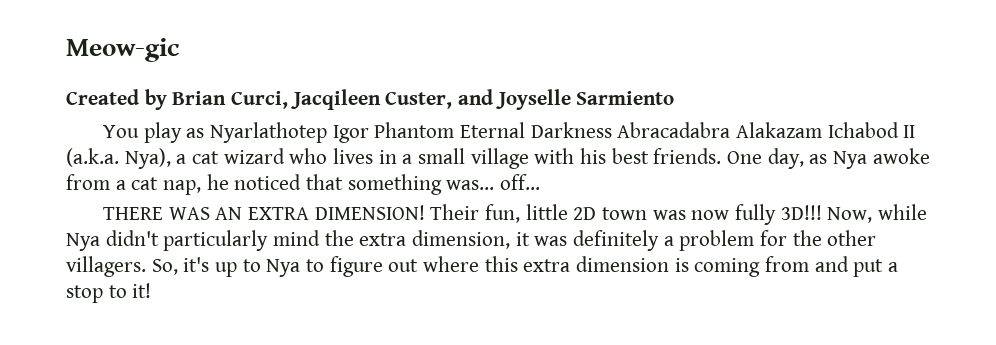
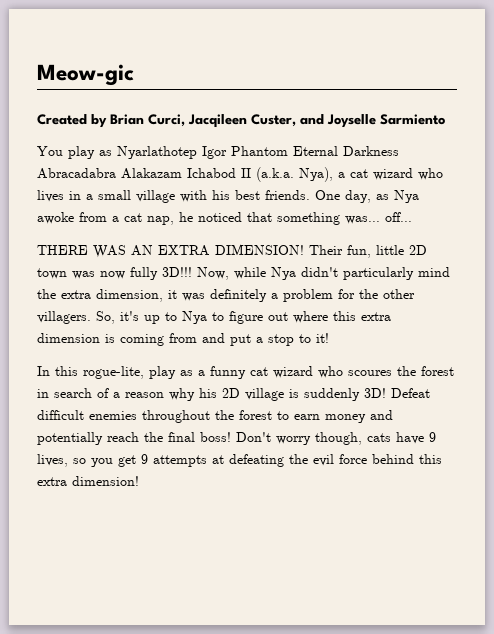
(152, 290) none -> [37,366,454,379] [37,388,430,401] [37,410,393,423] [37,432,436,445] [37,454,442,467] [37,476,139,486] // In this rogue-lite, play as a funny cat wizard who scoures the forest in search of a reason why his 2D village is suddenly 3D! Defeat difficult enemies throughout the forest to earn money and potentially reach the final boss! Don't worry though, cats have 9 lives, so you get 9 attempts at defeating the evil force behind this extra dimension!

